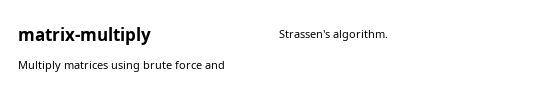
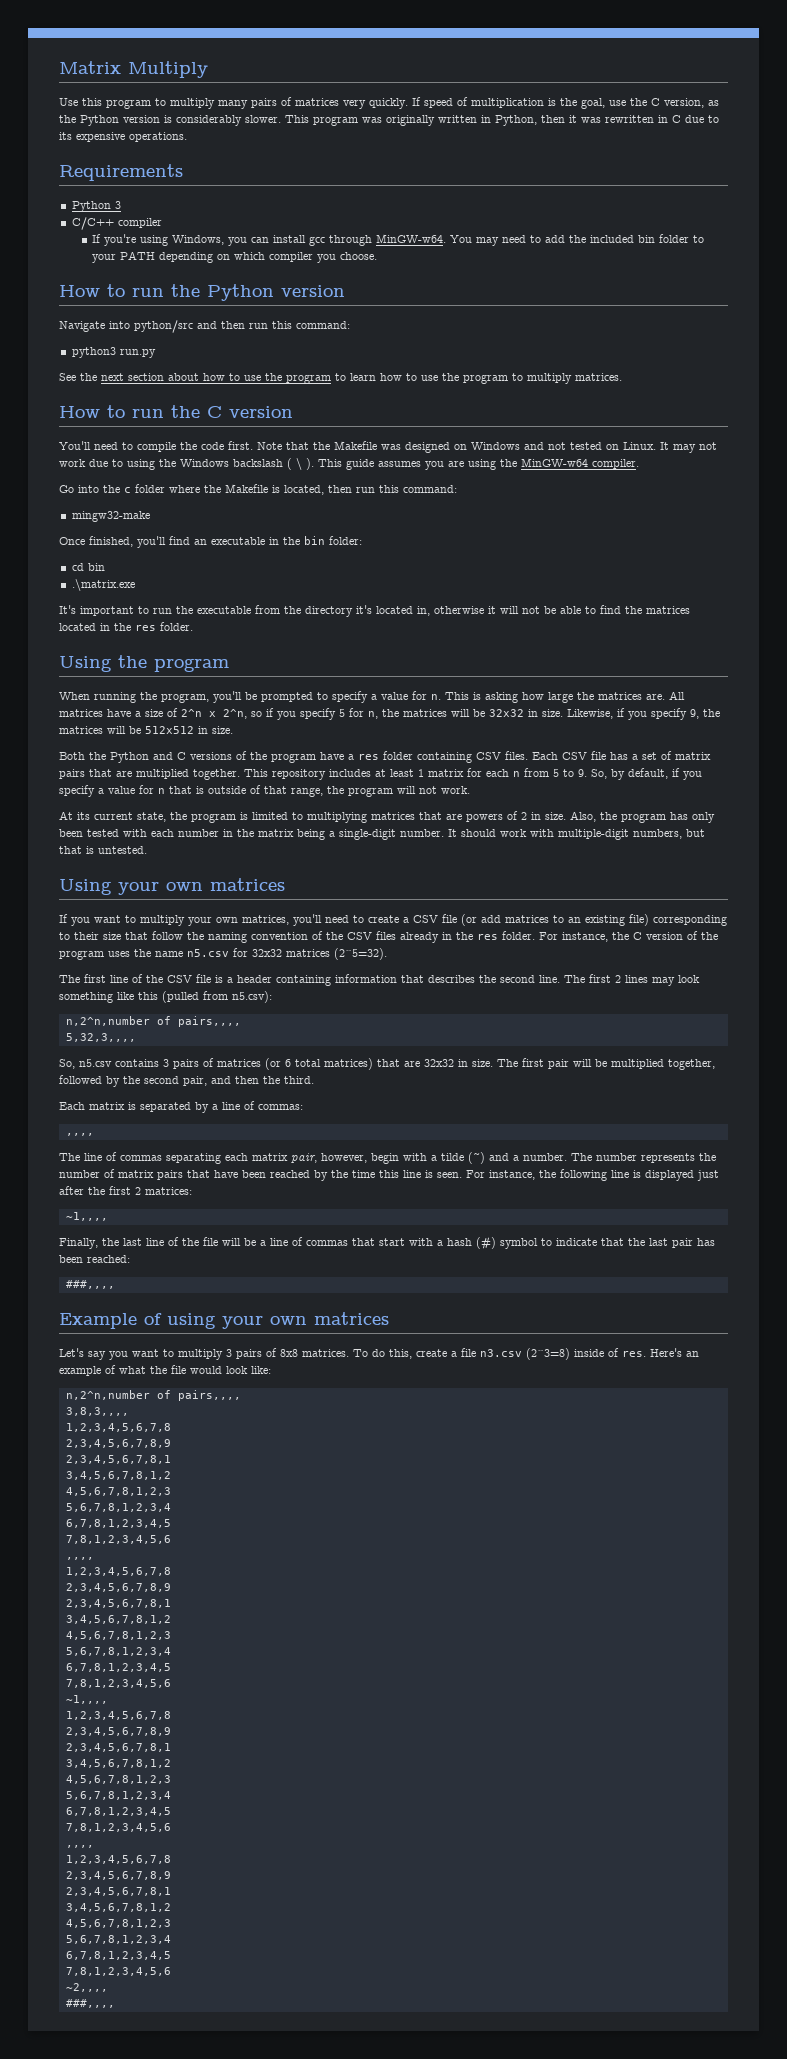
[18,27,151,45] [18,61,225,72] [279,30,388,41] matrix-multiply // Multiply matrices using brute force and Strassen's algorithm. -> [59,61,208,78] [59,97,719,109] [59,115,719,126] [59,132,187,142] [59,164,183,181] [71,201,121,212] [71,217,162,230] [92,234,705,246] [92,251,378,263] [59,284,345,301] [59,320,350,333] [71,347,156,358] [59,373,622,384] [59,405,293,418] [59,441,717,453] [59,458,639,470] [59,484,457,495] [71,511,150,522] [59,536,362,548] [71,563,105,571] [71,579,135,591] [59,605,690,617] [59,622,193,631] [59,655,229,672] [59,691,685,703] [59,708,720,720] [59,726,233,734] [59,751,711,763] [59,768,702,780] [59,785,470,797] [59,811,715,823] [59,829,705,840] [59,846,147,854] [59,878,285,895] [59,914,727,926] [59,931,718,943] [59,948,387,960] [59,974,700,986] [59,991,272,1003] [65,1016,241,1027] [65,1033,136,1042] [59,1058,715,1070] [59,1075,314,1087] [59,1101,303,1113] [65,1133,94,1136] [59,1152,716,1164] [59,1169,719,1181] [59,1186,192,1195] [65,1212,108,1221] [59,1236,715,1250] [59,1255,130,1263] [65,1280,115,1289] [59,1312,389,1329] [59,1348,699,1360] [59,1365,271,1376] [65,1390,241,1401] [65,1407,129,1416] [65,1423,171,1432] [65,1439,171,1448] [65,1455,171,1464] [65,1471,171,1480] [65,1487,171,1496] [65,1503,171,1512] [65,1519,171,1528] [65,1535,171,1544] [65,1557,94,1560] [65,1567,171,1576] [65,1583,171,1592] [65,1599,171,1608] [65,1615,171,1624] [65,1631,171,1640] [65,1647,171,1656] [65,1663,171,1672] [65,1679,171,1688] [65,1695,108,1704] [65,1711,171,1720] [65,1727,171,1736] [65,1743,171,1752] [65,1759,171,1768] [65,1775,171,1784] [65,1791,171,1800] [65,1807,171,1816] [65,1823,171,1832] [65,1845,94,1848] [65,1855,171,1864] [65,1871,171,1880] [65,1887,171,1896] [65,1903,171,1912] [65,1919,171,1928] [65,1935,171,1944] [65,1951,171,1960] [65,1967,171,1976] [65,1983,108,1992] [65,1999,115,2008] Matrix Multiply // Use this program to multiply many pairs of matrices very quickly. If speed of multiplication is the goal, use the C version, as the Python version is considerably slower. This program was originally written in Python, then it was rewritten in C due to its expensive operations. // Requirements // Python 3 // C/C++ compiler // If you're using Windows, you can install gcc through MinGW-w64. You may need to add the included bin folder to your PATH depending on which compiler you choose. // How to run the Python version // Navigate into python/src and then run this command: // python3 run.py // See the next section about how to use the program to learn how to use the program to multiply matrices. // How to run the C version // You'll need to compile the code first. Note that the Makefile was designed on Windows and not tested on Linux. It may not work due to using the Windows backslash ( \ ). This guide assumes you are using the MinGW-w64 compiler. // Go into the c folder where the Makefile is located, then run this command: // mingw32-make // Once finished, you'll find an executable in the bin folder: // cd bin // .\matrix.exe // It's important to run the executable from the directory it's located in, otherwise it will not be able to find the matrices located in the res folder. // Using the program // When running the program, you'll be prompted to specify a value for n. This is asking how large the matrices are. All matrices have a size of 2^n x 2^n, so if you specify 5 for n, the matrices will be 32x32 in size. Likewise, if you specify 9, the matrices will be 512x512 in size. // Both the Python and C versions of the program have a res folder containing CSV files. Each CSV file has a set of matrix pairs that are multiplied together. This repository includes at least 1 matrix for each n from 5 to 9. So, by default, if you specify a value for n that is outside of that range, the program will not work. // At its current state, the program is limited to multiplying matrices that are powers of 2 in size. Also, the program has only been tested with each number in the matrix being a single-digit number. It should work with multiple-digit numbers, but that is untested. // Using your own matrices // If you want to multiply your own matrices, you'll need to create a CSV file (or add matrices to an existing file) corresponding to their size that follow the naming convention of the CSV files already in the res folder. For instance, the C version of the program uses the name n5.csv for 32x32 matrices (2^5=32). // The first line of the CSV file is a header containing information that describes the second line. The first 2 lines may look something like this (pulled from n5.csv): // n,2^n,number of pairs,,,, // 5,32,3,,,, // So, n5.csv contains 3 pairs of matrices (or 6 total matrices) that are 32x32 in size. The first pair will be multiplied together, followed by the second pair, and then the third. // Each matrix is separated by a line of commas: // ,,,, // The line of commas separating each matrix pair, however, begin with a tilde (~) and a number. The number represents the number of matrix pairs that have been reached by the time this line is seen. For instance, the following line is displayed just after the first 2 matrices: // ~1,,,, // Finally, the last line of the file will be a line of commas that start with a hash (#) symbol to indicate that the last pair has been reached: // ###,,,, // Example of using your own matrices // Let's say you want to multiply 3 pairs of 8x8 matrices. To do this, create a file n3.csv (2^3=8) inside of res. Here's an example of what the file would look like: // n,2^n,number of pairs,,,, // 3,8,3,,,, // 1,2,3,4,5,6,7,8 // 2,3,4,5,6,7,8,9 // 2,3,4,5,6,7,8,1 // 3,4,5,6,7,8,1,2 // 4,5,6,7,8,1,2,3 // 5,6,7,8,1,2,3,4 // 6,7,8,1,2,3,4,5 // 7,8,1,2,3,4,5,6 // ,,,, // 1,2,3,4,5,6,7,8 // 2,3,4,5,6,7,8,9 // 2,3,4,5,6,7,8,1 // 3,4,5,6,7,8,1,2 // 4,5,6,7,8,1,2,3 // 5,6,7,8,1,2,3,4 // 6,7,8,1,2,3,4,5 // 7,8,1,2,3,4,5,6 // ~1,,,, // 1,2,3,4,5,6,7,8 // 2,3,4,5,6,7,8,9 // 2,3,4,5,6,7,8,1 // 3,4,5,6,7,8,1,2 // 4,5,6,7,8,1,2,3 // 5,6,7,8,1,2,3,4 // 6,7,8,1,2,3,4,5 // 7,8,1,2,3,4,5,6 // ,,,, // 1,2,3,4,5,6,7,8 // 2,3,4,5,6,7,8,9 // 2,3,4,5,6,7,8,1 // 3,4,5,6,7,8,1,2 // 4,5,6,7,8,1,2,3 // 5,6,7,8,1,2,3,4 // 6,7,8,1,2,3,4,5 // 7,8,1,2,3,4,5,6 // ~2,,,, // ###,,,,

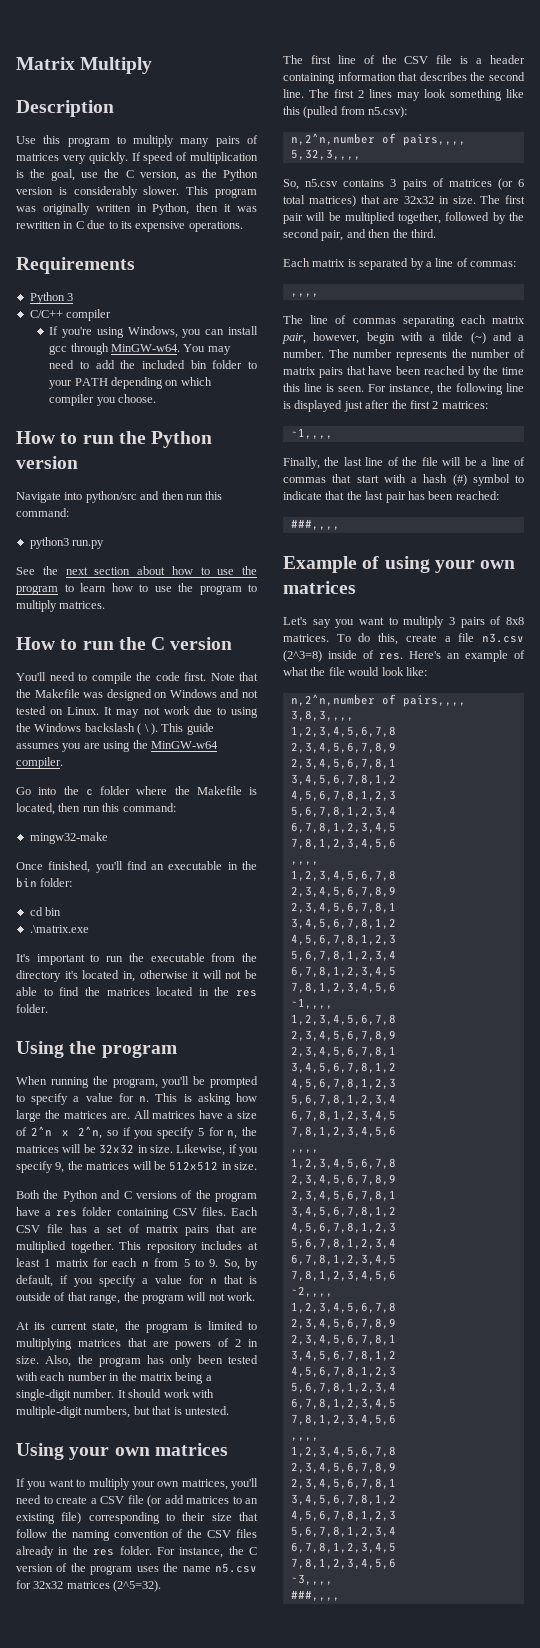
(208, 69) none -> [16,100,114,117] // Description
(108, 1987) none -> [290,1302,396,1313] [290,1318,396,1329] [290,1334,396,1345] [290,1350,396,1361] [290,1366,396,1377] [290,1382,396,1393] [290,1398,396,1409] [290,1414,396,1425] [290,1437,319,1441] [290,1446,396,1457] [290,1462,396,1473] [290,1478,396,1489] [290,1494,396,1505] [290,1510,396,1521] [290,1526,396,1537] [290,1542,396,1553] [290,1558,396,1569] [290,1574,333,1585] // 1,2,3,4,5,6,7,8 // 2,3,4,5,6,7,8,9 // 2,3,4,5,6,7,8,1 // 3,4,5,6,7,8,1,2 // 4,5,6,7,8,1,2,3 // 5,6,7,8,1,2,3,4 // 6,7,8,1,2,3,4,5 // 7,8,1,2,3,4,5,6 // ,,,, // 1,2,3,4,5,6,7,8 // 2,3,4,5,6,7,8,9 // 2,3,4,5,6,7,8,1 // 3,4,5,6,7,8,1,2 // 4,5,6,7,8,1,2,3 // 5,6,7,8,1,2,3,4 // 6,7,8,1,2,3,4,5 // 7,8,1,2,3,4,5,6 // ~3,,,,

